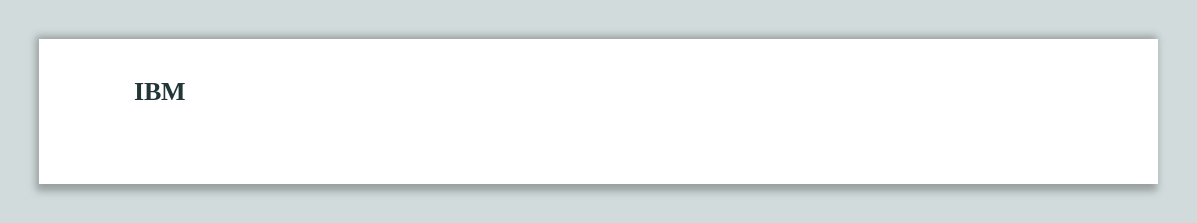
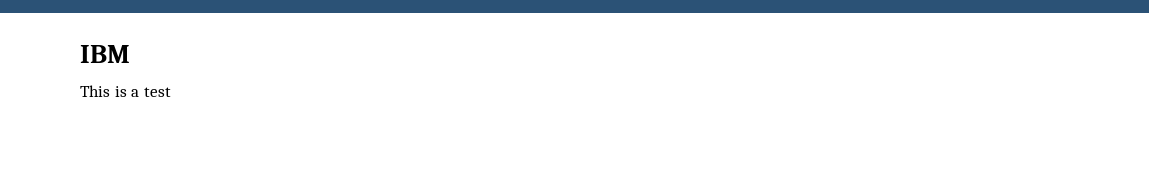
(186, 91) none -> [80,85,171,97] // This is a test

